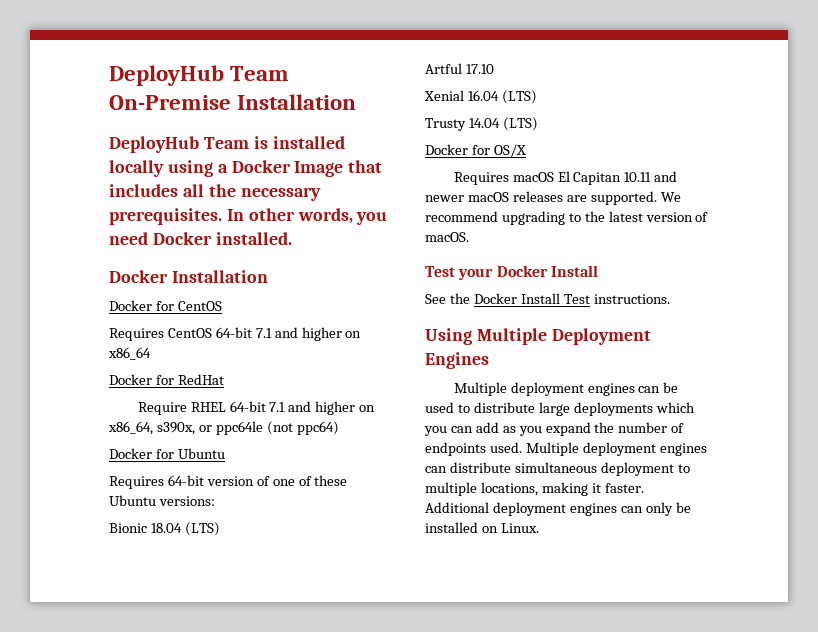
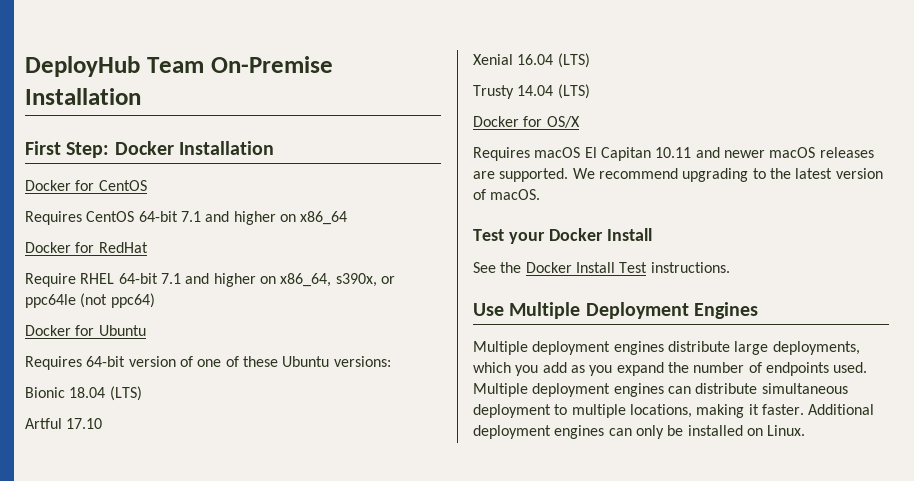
[109,136,345,153] [109,160,383,177] [109,184,321,201] [109,208,388,225] [109,232,292,245] DeployHub Team is installed locally using a Docker Image that includes all the necessary prerequisites. In other words, you need Docker installed. // -> [25,141,110,158] First Step:
[425,328,472,345] Using -> [473,303,504,316] Use
[638,382,679,393] [425,402,470,413] can be used to -> (664, 348) none
[573,402,653,416] deployments -> [772,341,860,355] deployments,
[450,426,473,433] can -> (539, 370) none

